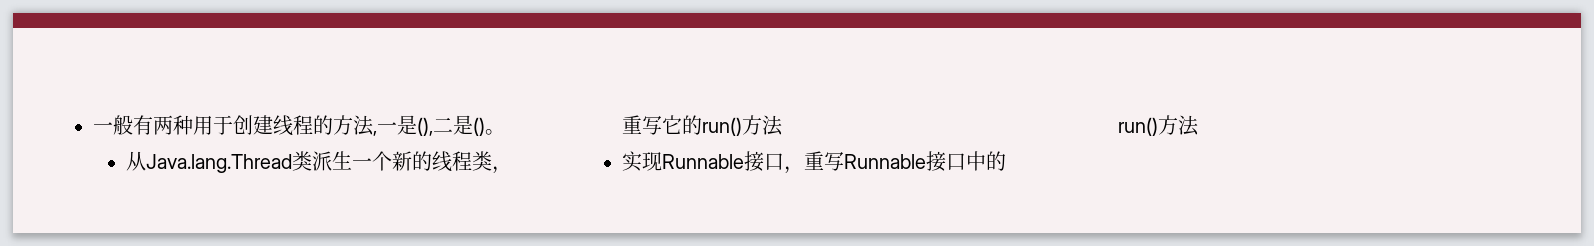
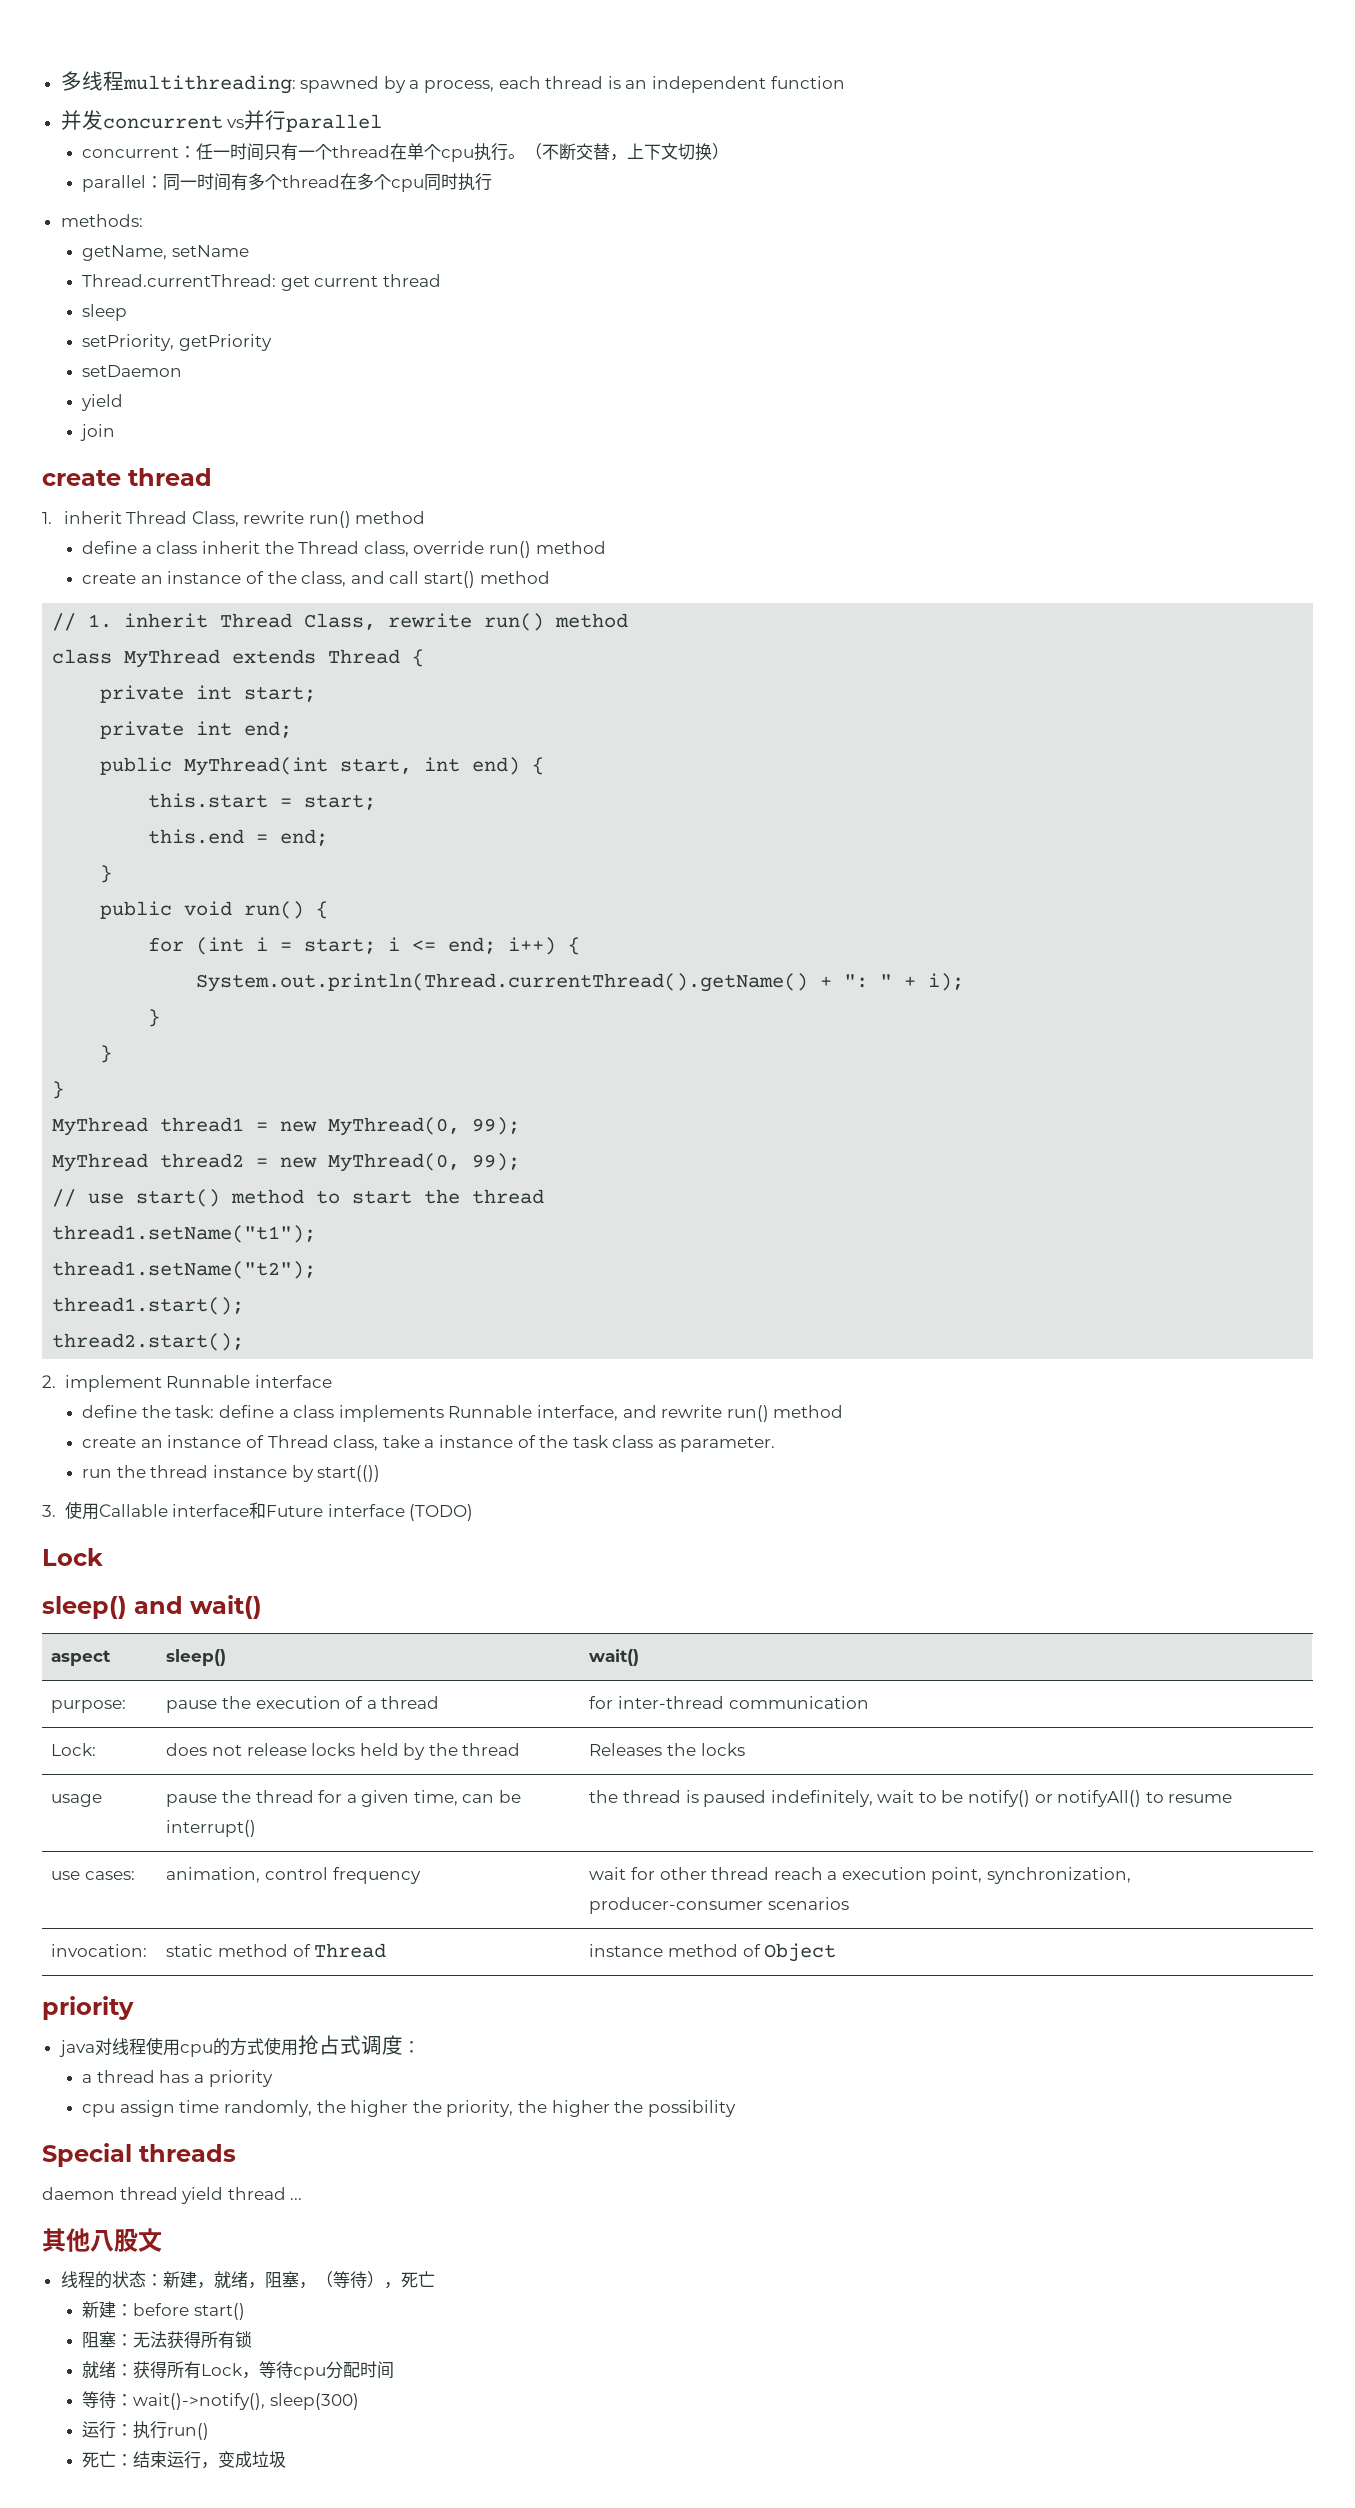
[93,115,505,136] [125,151,512,174] [621,115,783,136] [621,151,1006,174] [1117,115,1199,136] 一般有两种用于创建线程的方法,一是(),二是()。 // 从Java.lang.Thread类派生一个新的线程类，重写它的run()方法 // 实现Runnable接口，重写Runnable接口中的run()方法 -> [60,71,845,94] [60,110,383,132] [82,143,730,162] [82,173,493,192] [60,214,143,227] [82,245,249,261] [82,274,441,291] [82,304,128,321] [82,334,272,351] [82,365,183,377] [81,394,124,411] [80,424,116,441] [42,468,212,486] [42,511,426,528] [82,541,606,558] [82,571,550,588] [52,613,629,631] [52,649,425,668] [100,685,317,703] [100,721,293,739] [100,757,545,776] [148,793,377,810] [148,829,329,846] [100,865,113,883] [100,901,329,919] [148,937,581,955] [196,973,965,992] [148,1009,161,1027] [100,1045,113,1063] [52,1081,65,1099] [52,1117,521,1136] [52,1153,521,1172] [52,1189,545,1207] [52,1225,317,1243] [52,1261,317,1279] [52,1297,245,1315] [52,1333,245,1351] [42,1375,332,1392] [82,1405,844,1422] [82,1435,776,1452] [82,1465,381,1482] [42,1501,474,1521] [42,1548,103,1566] [42,1595,262,1619] [51,1650,112,1666] [166,1649,227,1666] [589,1649,640,1666] [51,1700,127,1713] [166,1696,440,1713] [589,1696,869,1709] [51,1743,97,1756] [166,1743,521,1760] [589,1743,745,1756] [51,1794,103,1807] [166,1790,522,1807] [166,1820,257,1837] [589,1790,1233,1807] [51,1871,135,1880] [166,1867,421,1884] [589,1867,1132,1884] [589,1897,849,1914] [51,1944,148,1957] [166,1943,387,1958] [589,1943,837,1962] [42,1996,134,2020] [58,2035,420,2057] [82,2070,273,2087] [82,2100,736,2117] [42,2143,236,2167] [42,2187,303,2204] [42,2228,162,2252] [60,2271,435,2289] [82,2301,245,2320] [82,2331,253,2349] [82,2361,395,2380] [82,2391,359,2410] [82,2421,210,2440] [82,2451,287,2469] 多线程multithreading: spawned by a process, each thread is an independent function // 并发concurrent vs并行parallel // concurrent：任一时间只有一个thread在单个cpu执行。（不断交替，上下文切换） // parallel：同一时间有多个thread在多个cpu同时执行 // methods: // getName, setName // Thread.currentThread: get current thread // sleep // setPriority, getPriority // setDaemon // yield // join // create thread // 1. inherit Thread Class, rewrite run() method // define a class inherit the Thread class, override run() method // create an instance of the class, and call start() method // // 1. inherit Thread Class, rewrite run() method // class MyThread extends Thread { // private int start; // private int end; // public MyThread(int start, int end) { // this.start = start; // this.end = end; // } // public void run() { // for (int i = start; i <= end; i++) { // System.out.println(Thread.currentThread().getName() + ": " + i); // } // } // } // MyThread thread1 = new MyThread(0, 99); // MyThread thread2 = new MyThread(0, 99); // // use start() method to start the thread // thread1.setName("t1"); // thread1.setName("t2"); // thread1.start(); // thread2.start(); // 2. implement Runnable interface // define the task: define a class implements Runnable interface, and rewrite run() method // create an instance of Thread class, take a instance of the task class as parameter. // run the thread instance by start(()) // 3.使用Callable interface和Future interface (TODO) // Lock // sleep() and wait() // aspect | sleep() | wait() // purpose: | pause the execution of a thread | for inter-thread communication // Lock: | does not release locks held by the thread | Releases the locks // usage | pause the thread for a given time, can be interrupt() | the thread is paused indefinitely, wait to be notify() or notifyAll() to resume // use cases: | animation, control frequency | wait for other thread reach a execution point, synchronization, producer-consumer scenarios // invocation: | static method of Thread | instance method of Object // priority // java对线程使用cpu的方式使用抢占式调度： // a thread has a priority // cpu assign time randomly, the higher the priority, the higher the possibility // Special threads // daemon thread yield thread ... // 其他八股文 // 线程的状态：新建，就绪，阻塞，（等待），死亡 // 新建：before start() // 阻塞：无法获得所有锁 // 就绪：获得所有Lock，等待cpu分配时间 // 等待：wait()->notify(), sleep(300) // 运行：执行run() // 死亡：结束运行，变成垃圾

